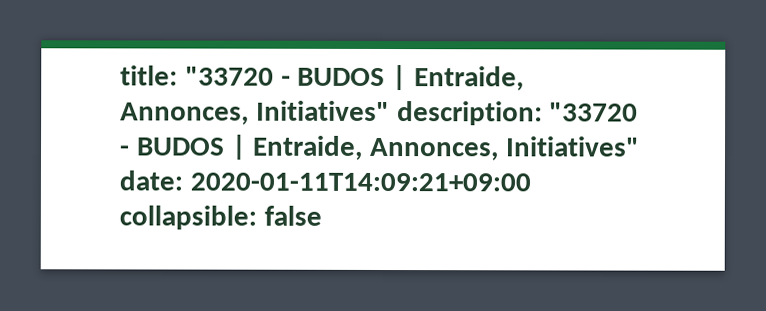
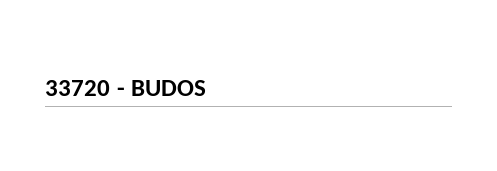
[120,65,525,91] [120,100,639,126] [119,134,641,161] [119,170,531,192] [119,205,322,230] title: "33720 - BUDOS | Entraide, Annonces, Initiatives" description: "33720 - BUDOS | Entraide, Annonces, Initiatives" date: 2020-01-11T14:09:21+09:00 collapsible: false -> [45,80,207,96] 33720 - BUDOS

